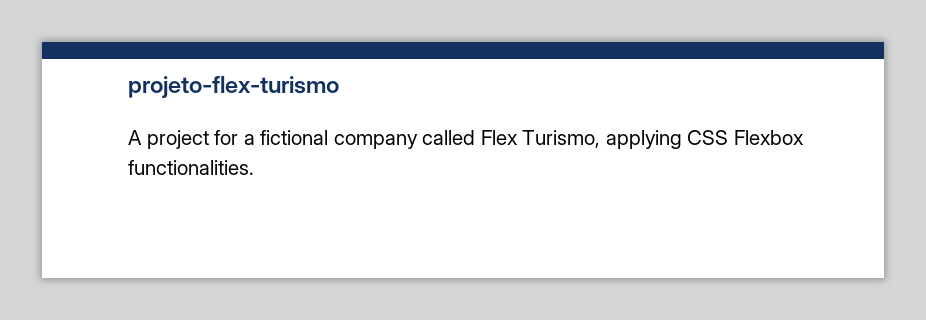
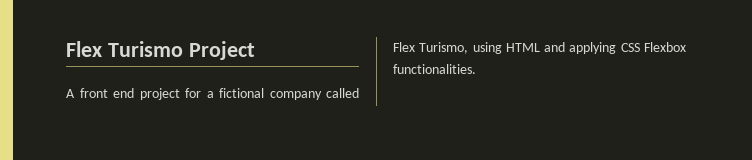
[128,76,339,98] projeto-flex-turismo -> [66,41,255,60] Flex Turismo Project
(142, 137) none -> [79,88,134,98] front end
(601, 139) none -> [472,42,566,54] using HTML and

